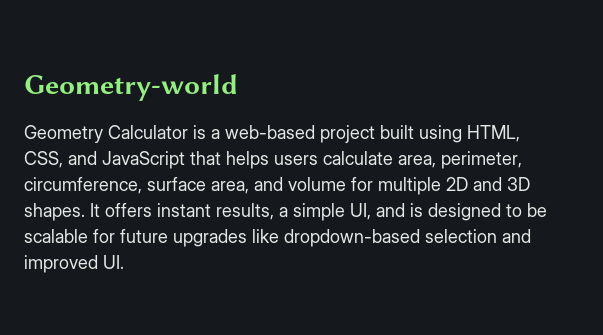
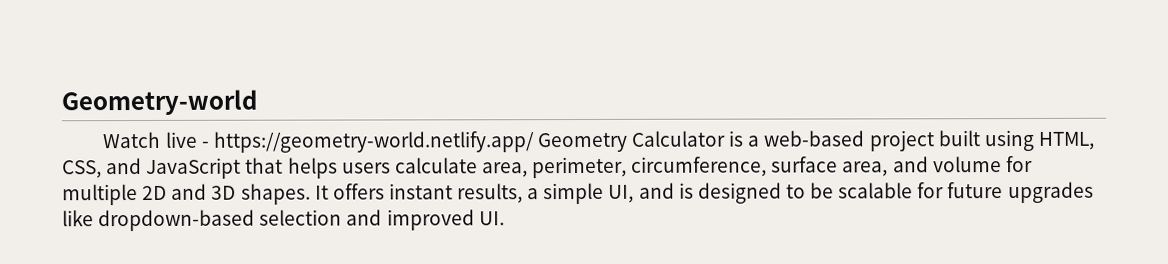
(238, 87) none -> [102,131,535,153] Watch live - https://geometry-world.netlify.app/

